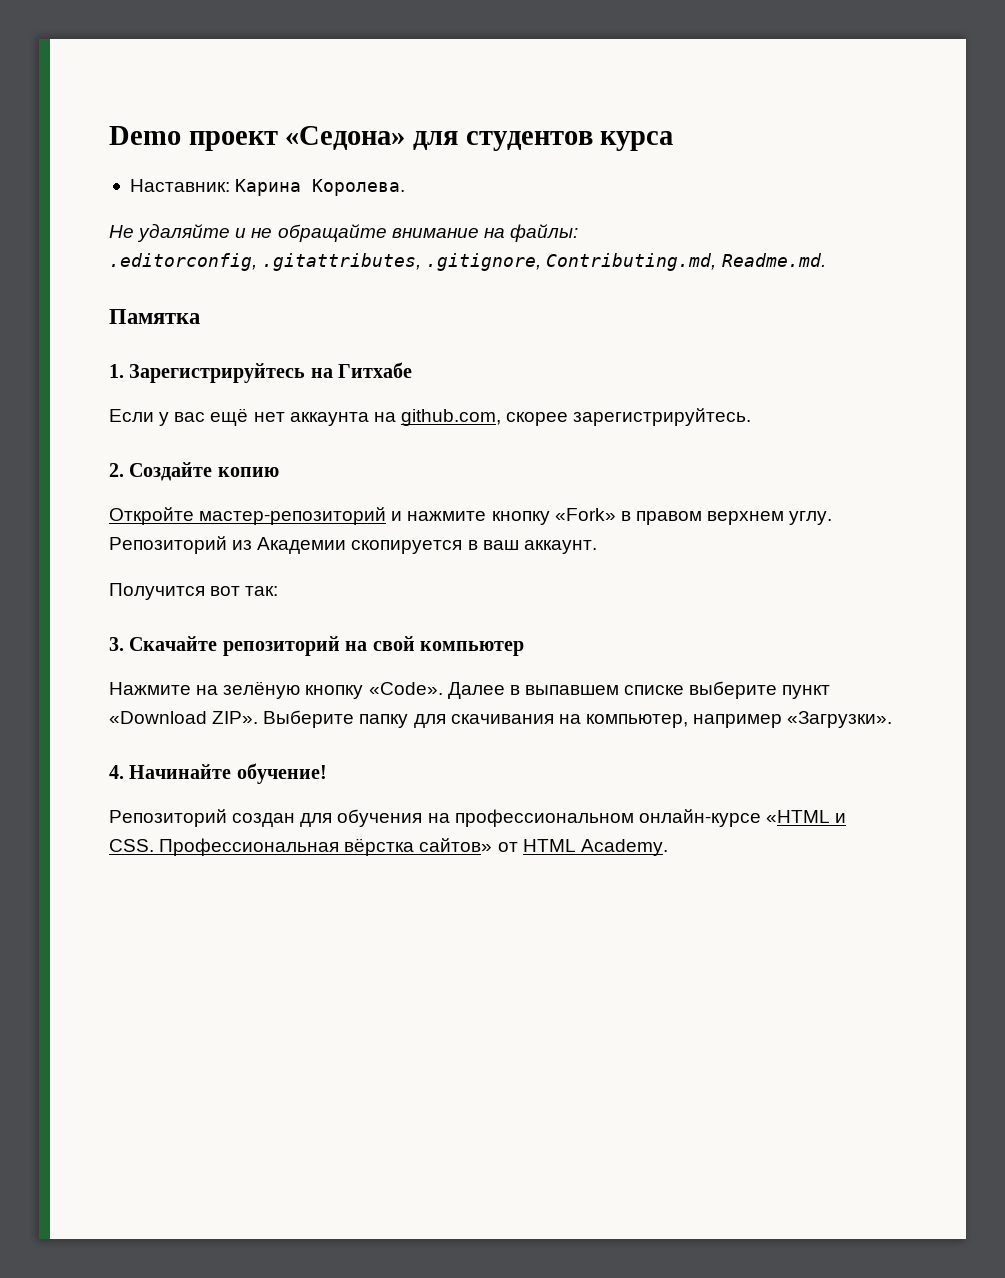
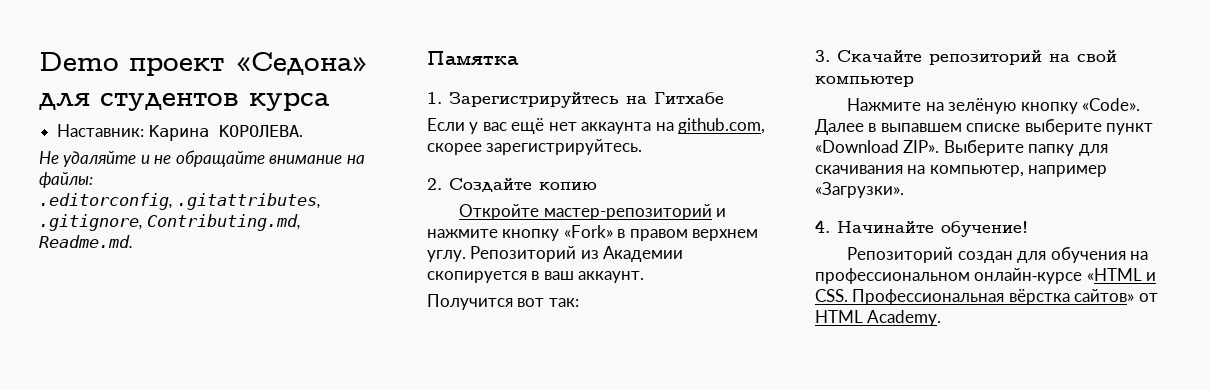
[312,179,406,196] Королева. -> [218,125,303,137] КОРОЛЕВА.

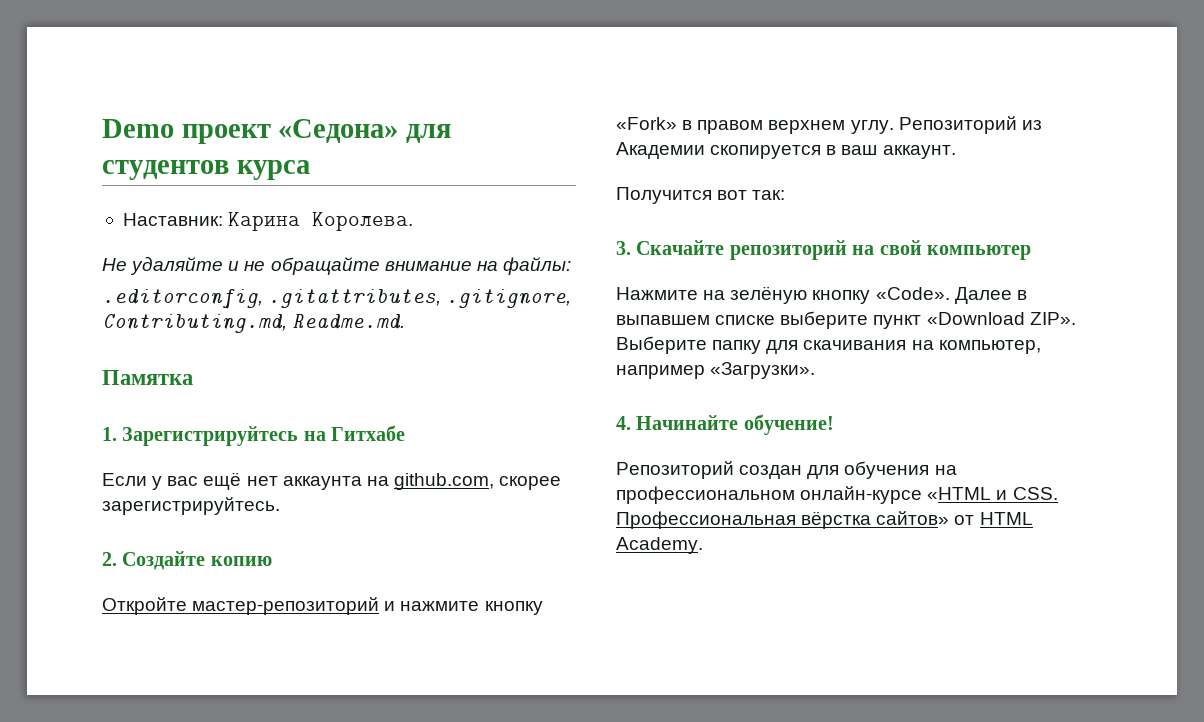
[218,125,303,137] КОРОЛЕВА. -> [312,212,414,231] Королева.

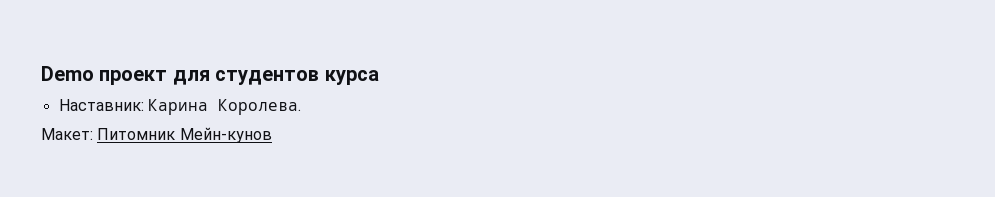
[278,119,399,143] «Седона» -> (168, 77) none
[102,256,571,275] [102,289,572,309] [102,314,406,333] [102,370,193,385] [102,425,406,446] [102,472,562,490] [102,497,280,515] [102,551,272,570] [102,597,543,615] [616,116,1042,134] [616,142,956,159] [616,187,786,204] [616,240,1031,260] [616,286,1027,304] [616,311,1076,329] [616,336,1041,354] [616,362,816,379] [616,414,834,435] [616,461,957,479] [616,486,1058,504] [616,511,1033,529] [616,537,703,554] Не удаляйте и не обращайте внимание на файлы: // .editorconfig, .gitattributes, .gitignore, Contributing.md, Readme.md. // Памятка // 1. Зарегистрируйтесь на Гитхабе // Если у вас ещё нет аккаунта на github.com, скорее зарегистрируйтесь. // 2. Создайте копию // Откройте мастер-репозиторий и нажмите кнопку «Fork» в правом верхнем углу. Репозиторий из Академии скопируется в ваш аккаунт. // Получится вот так: // 3. Скачайте репозиторий на свой компьютер // Нажмите на зелёную кнопку «Code». Далее в выпавшем списке выберите пункт «Download ZIP». Выберите папку для скачивания на компьютер, например «Загрузки». // 4. Начинайте обучение! // Репозиторий создан для обучения на профессиональном онлайн‑курсе «HTML и CSS. Профессиональная вёрстка сайтов» от HTML Academy. -> [41,127,272,143] Макет: Питомник Мейн-кунов

